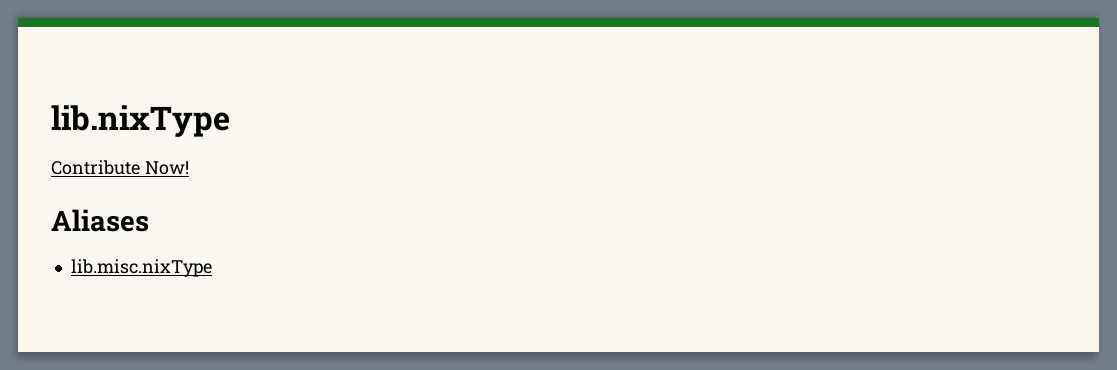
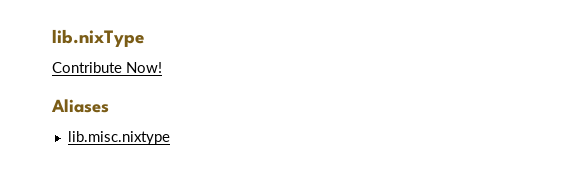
[70,259,212,277] lib.misc.nixType -> [67,131,170,145] lib.misc.nixtype

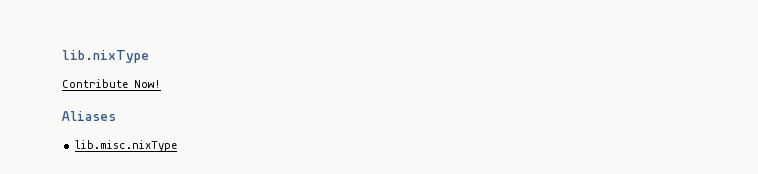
[67,131,170,145] lib.misc.nixtype -> [74,140,177,152] lib.misc.nixType

